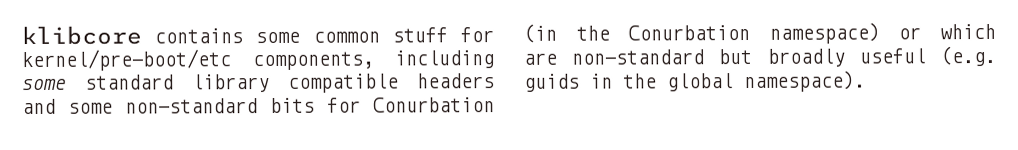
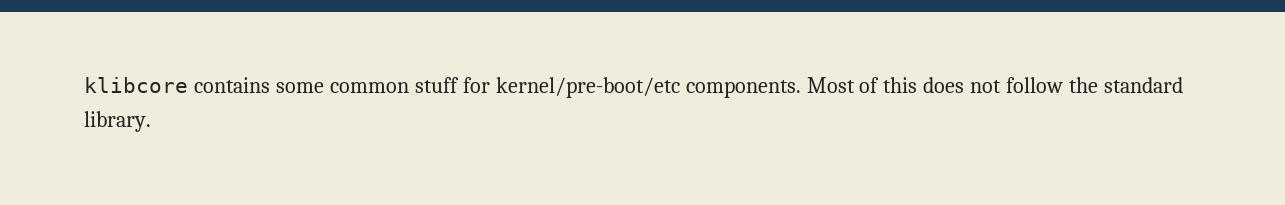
[251,50,494,71] [22,73,495,93] [22,97,495,115] [523,22,996,44] [523,45,996,67] [523,70,866,93] components, including some standard library compatible headers and some non-standard bits for Conurbation (in the Conurbation namespace) or which are non-standard but broadly useful (e.g. guids in the global namespace). -> [685,77,1184,98] [84,111,151,132] components. Most of this does not follow the standard library.

